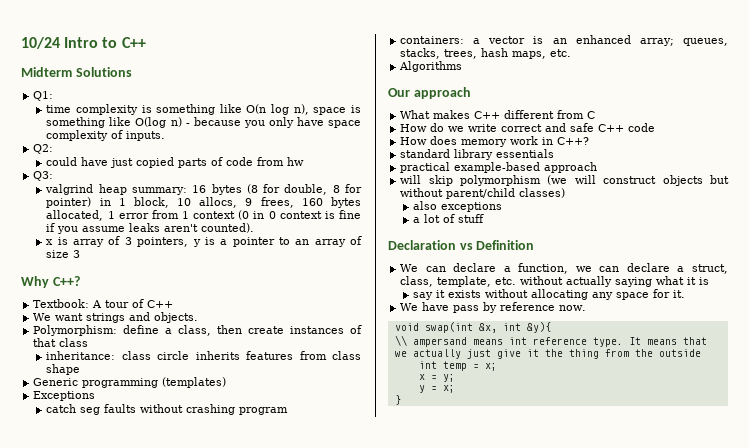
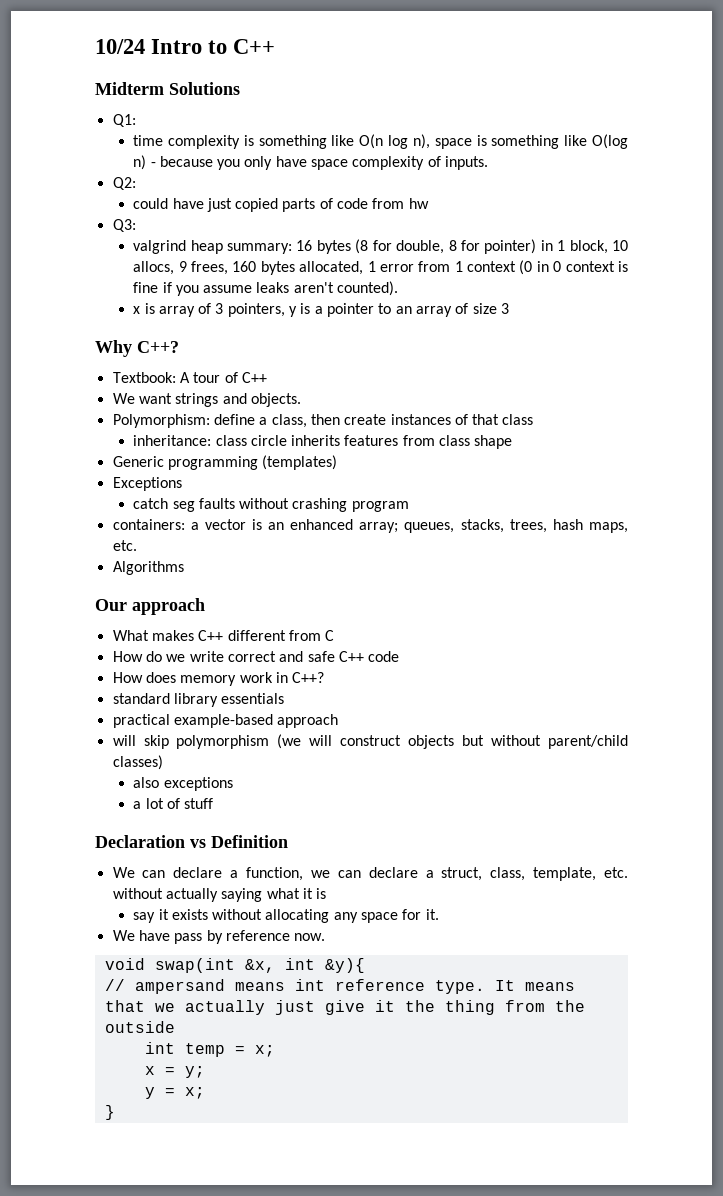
[394,335,407,346] \\ -> [104,979,125,991] //

